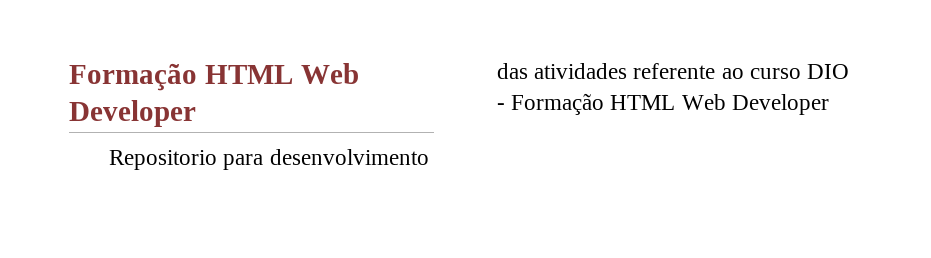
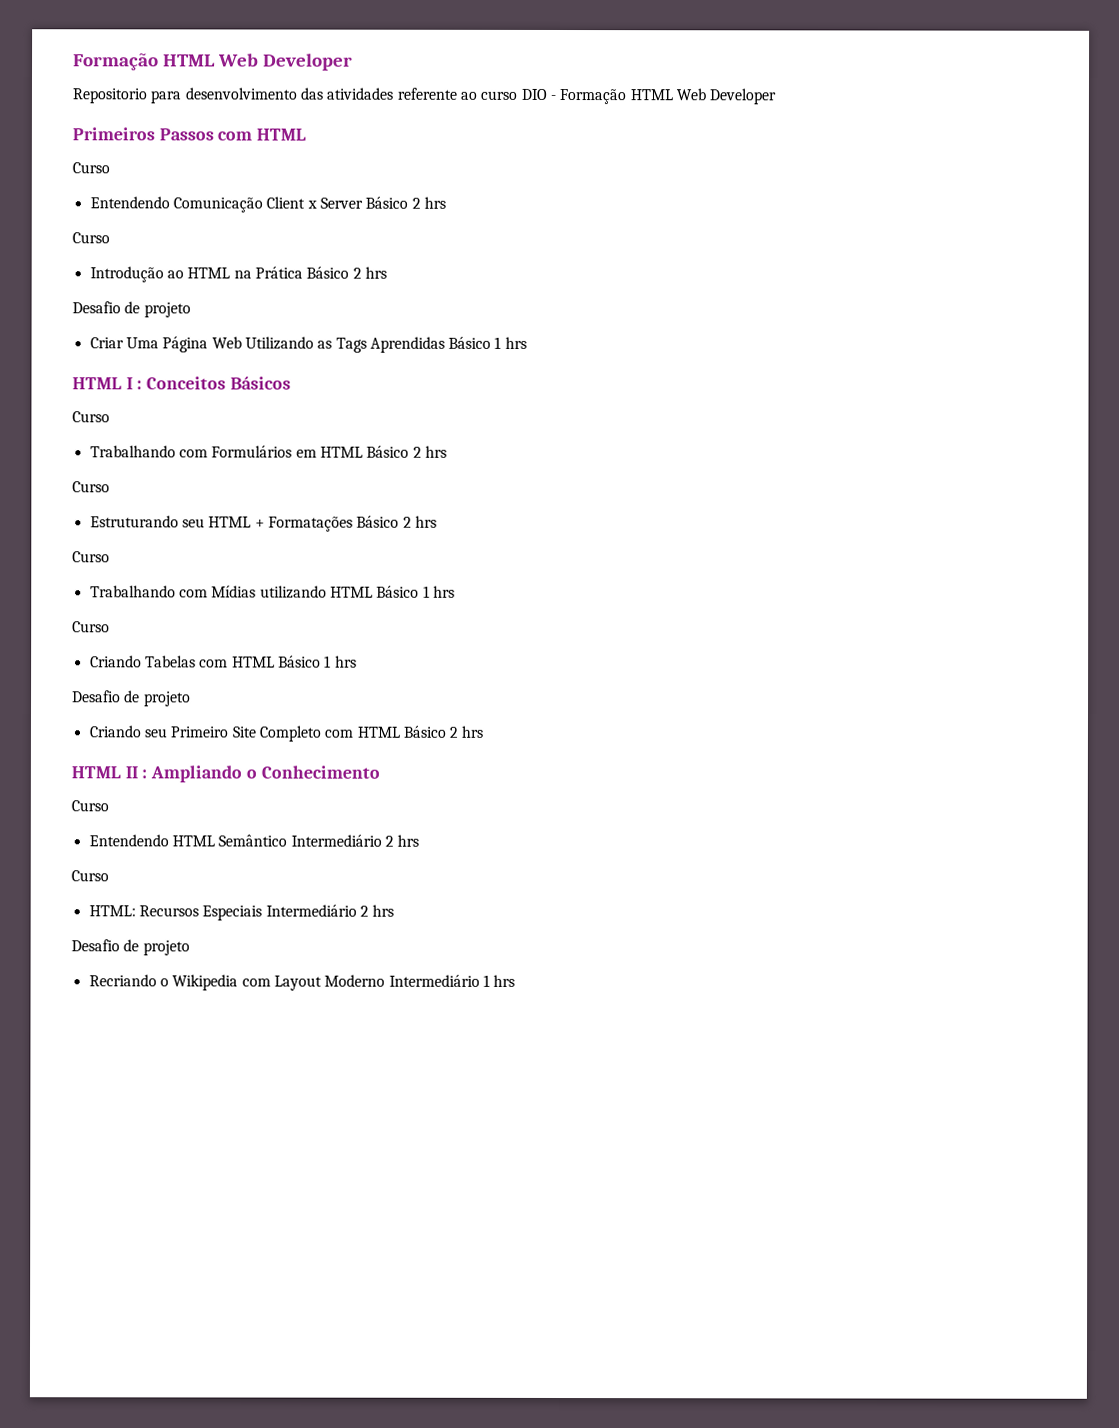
(829, 104) none -> [72,127,307,141] [72,162,110,174] [89,196,446,213] [72,232,110,244] [89,266,387,283] [72,301,191,318] [89,336,527,353] [72,376,291,390] [72,411,110,423] [89,445,447,458] [72,481,110,493] [89,515,437,532] [72,551,110,563] [89,585,455,599] [72,621,110,633] [89,655,357,668] [72,690,191,707] [88,725,484,742] [71,765,380,783] [71,800,109,812] [88,834,420,847] [71,870,109,882] [88,904,395,921] [71,939,190,956] [88,974,516,991] // Primeiros Passos com HTML // Curso // Entendendo Comunicação Client x Server Básico 2 hrs // Curso // Introdução ao HTML na Prática Básico 2 hrs // Desafio de projeto // Criar Uma Página Web Utilizando as Tags Aprendidas Básico 1 hrs // HTML I : Conceitos Básicos // Curso // Trabalhando com Formulários em HTML Básico 2 hrs // Curso // Estruturando seu HTML + Formatações Básico 2 hrs // Curso // Trabalhando com Mídias utilizando HTML Básico 1 hrs // Curso // Criando Tabelas com HTML Básico 1 hrs // Desafio de projeto // Criando seu Primeiro Site Completo com HTML Básico 2 hrs // HTML II : Ampliando o Conhecimento // Curso // Entendendo HTML Semântico Intermediário 2 hrs // Curso // HTML: Recursos Especiais Intermediário 2 hrs // Desafio de projeto // Recriando o Wikipedia com Layout Moderno Intermediário 1 hrs

